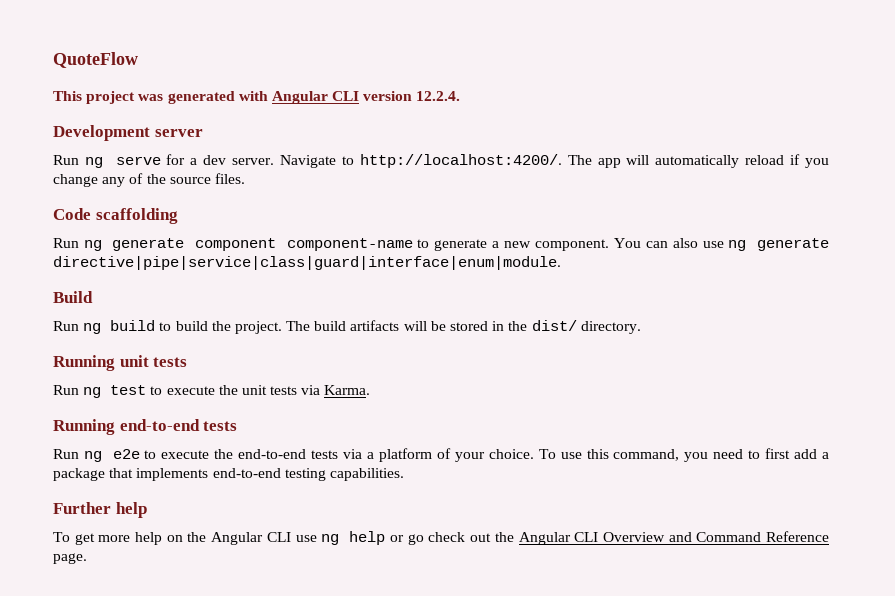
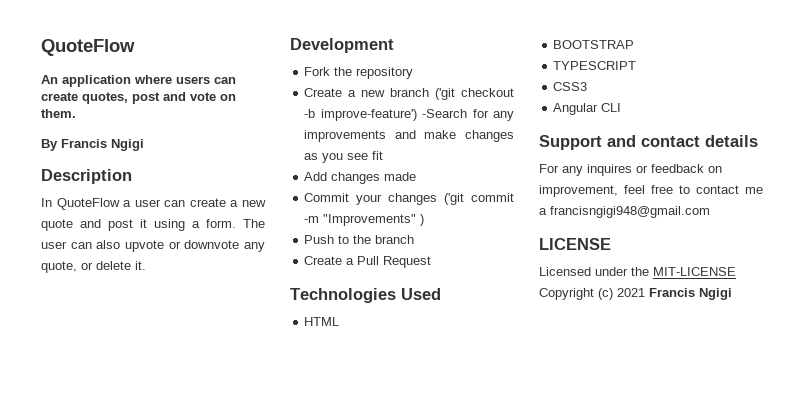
[53,91,461,104] [53,125,203,141] [53,154,830,168] [53,173,245,187] [53,208,178,224] [53,238,829,251] [53,256,561,270] [53,291,93,303] [53,320,641,334] [53,355,188,371] [53,385,371,398] [53,419,238,435] [53,448,829,462] [53,468,404,481] [53,502,147,518] [53,531,829,545] [53,553,87,564] This project was generated with Angular CLI version 12.2.4. // Development server // Run ng serve for a dev server. Navigate to http://localhost:4200/. The app will automatically reload if you change any of the source files. // Code scaffolding // Run ng generate component component-name to generate a new component. You can also use ng generate directive|pipe|service|class|guard|interface|enum|module. // Build // Run ng build to build the project. The build artifacts will be stored in the dist/ directory. // Running unit tests // Run ng test to execute the unit tests via Karma. // Running end-to-end tests // Run ng e2e to execute the end-to-end tests via a platform of your choice. To use this command, you need to first add a package that implements end-to-end testing capabilities. // Further help // To get more help on the Angular CLI use ng help or go check out the Angular CLI Overview and Command Reference page. -> [41,75,236,87] [41,92,236,104] [41,109,76,118] [41,139,144,151] [41,169,132,184] [41,198,266,210] [41,219,265,231] [41,240,265,252] [41,261,146,273] [290,38,394,53] [304,67,414,79] [304,88,514,100] [304,109,514,121] [304,130,514,142] [304,151,384,163] [304,172,417,184] [304,193,514,205] [304,214,425,226] [304,235,415,244] [304,256,432,268] [290,288,441,303] [304,317,340,326] [553,40,635,49] [553,61,637,70] [553,82,588,91] [553,103,622,115] [539,135,758,150] [539,164,722,176] [539,185,763,197] [539,206,710,218] [539,238,611,250] [539,267,736,276] [539,288,732,300] An application where users can create quotes, post and vote on them. // By Francis Ngigi // Description // In QuoteFlow a user can create a new quote and post it using a form. The user can also upvote or downvote any quote, or delete it. // Development // Fork the repository // Create a new branch ('git checkout -b improve-feature') -Search for any improvements and make changes as you see fit // Add changes made // Commit your changes ('git commit -m "Improvements" ) // Push to the branch // Create a Pull Request // Technologies Used // HTML // BOOTSTRAP // TYPESCRIPT // CSS3 // Angular CLI // Support and contact details // For any inquires or feedback on improvement, feel free to contact me a francisngigi948@gmail.com // LICENSE // Licensed under the MIT-LICENSE Copyright (c) 2021 Francis Ngigi

